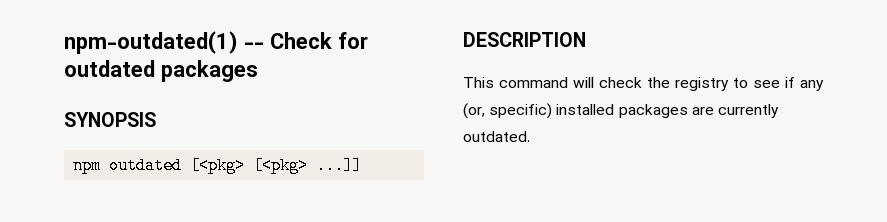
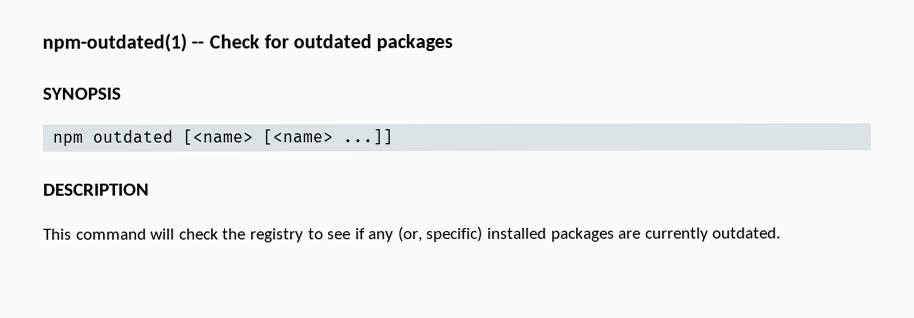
[190,157,309,174] [<pkg> [<pkg> -> [182,129,334,146] [<name> [<name>

